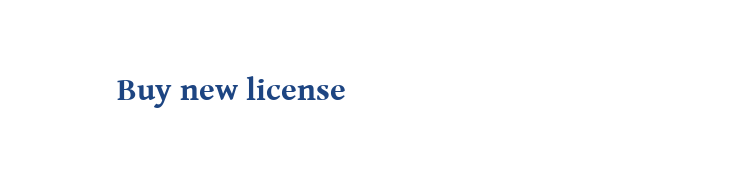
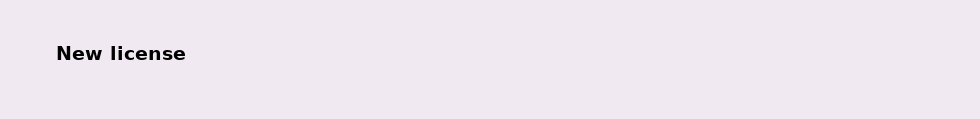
[117,80,238,108] Buy new -> [56,46,103,60] New

